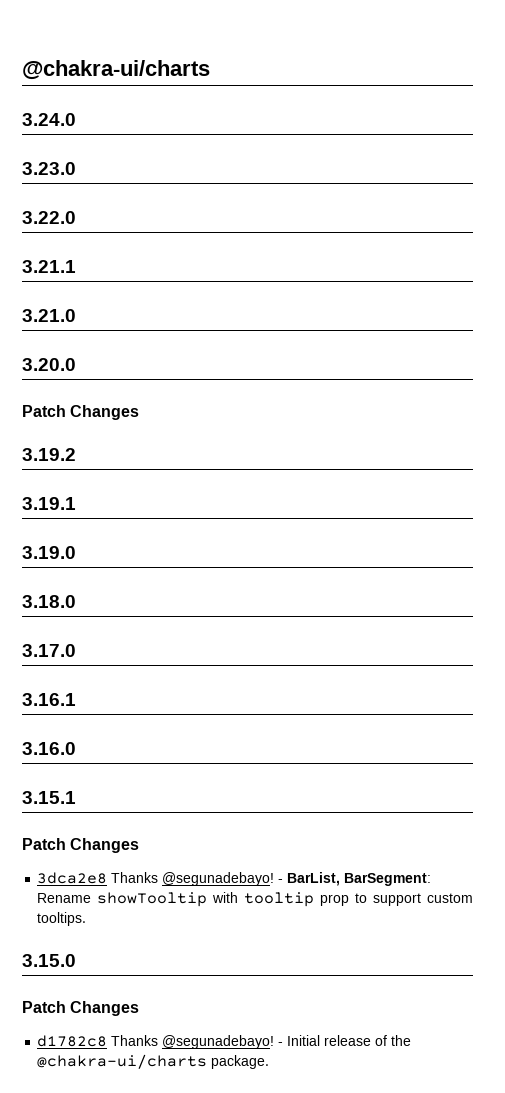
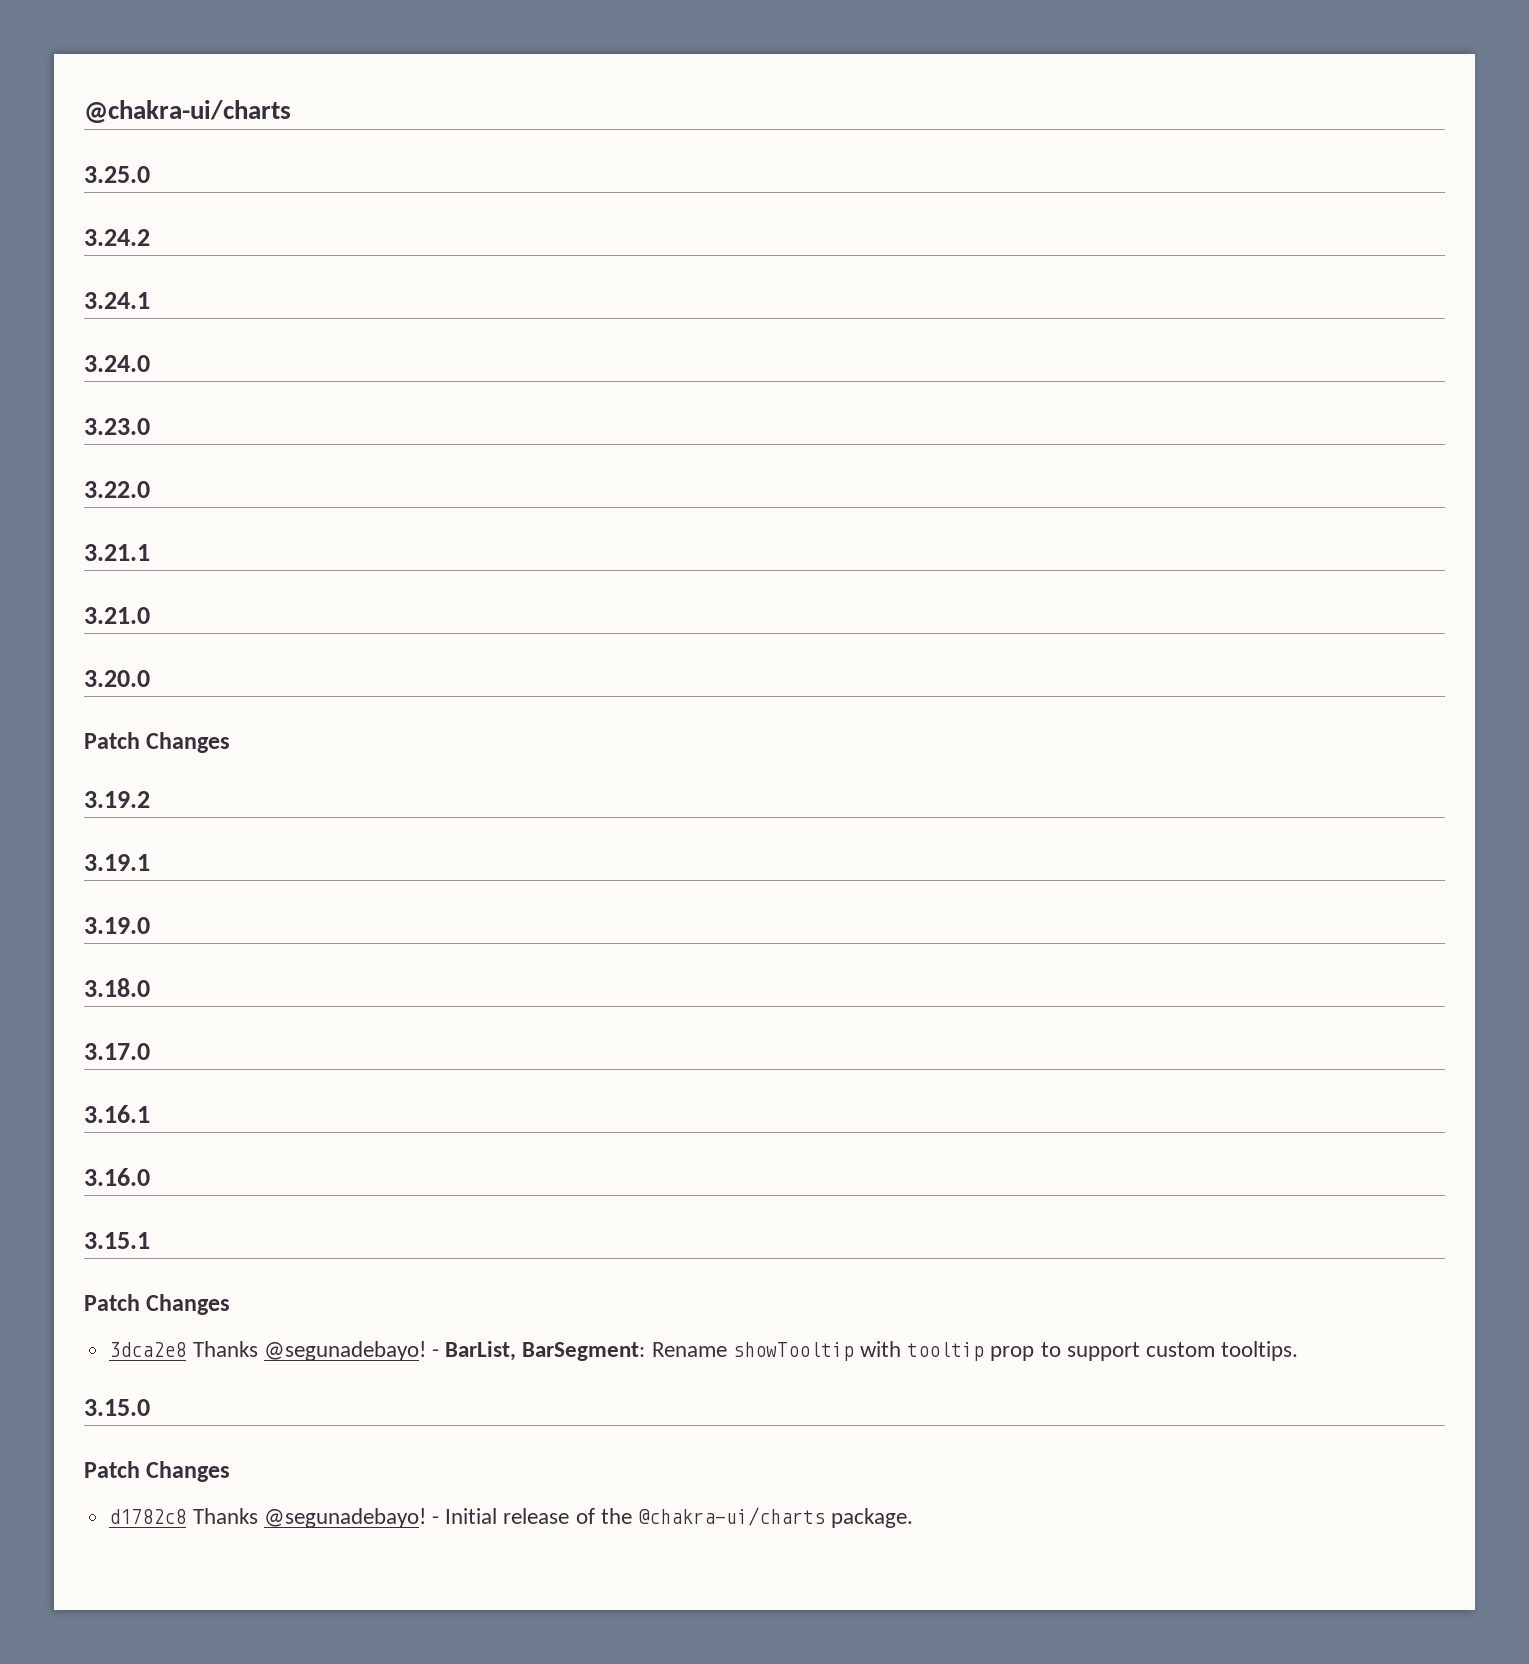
[22,60,210,80] @chakra-ui/charts -> [84,100,291,123] [84,166,150,183] [84,229,150,246] [84,292,150,309] @chakra-ui/charts // 3.25.0 // 3.24.2 // 3.24.1

